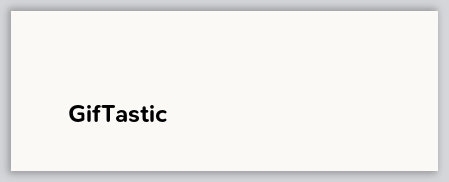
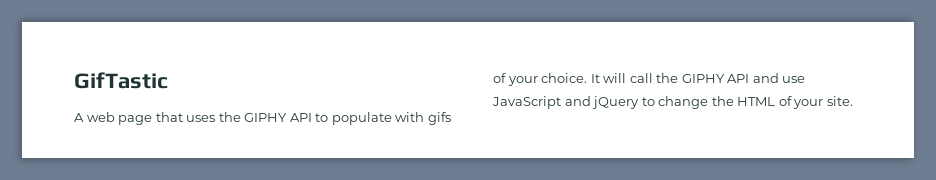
(168, 113) none -> [74,112,451,125] [493,73,806,86] [492,96,853,109] // A web page that uses the GIPHY API to populate with gifs of your choice. It will call the GIPHY API and use JavaScript and jQuery to change the HTML of your site.

